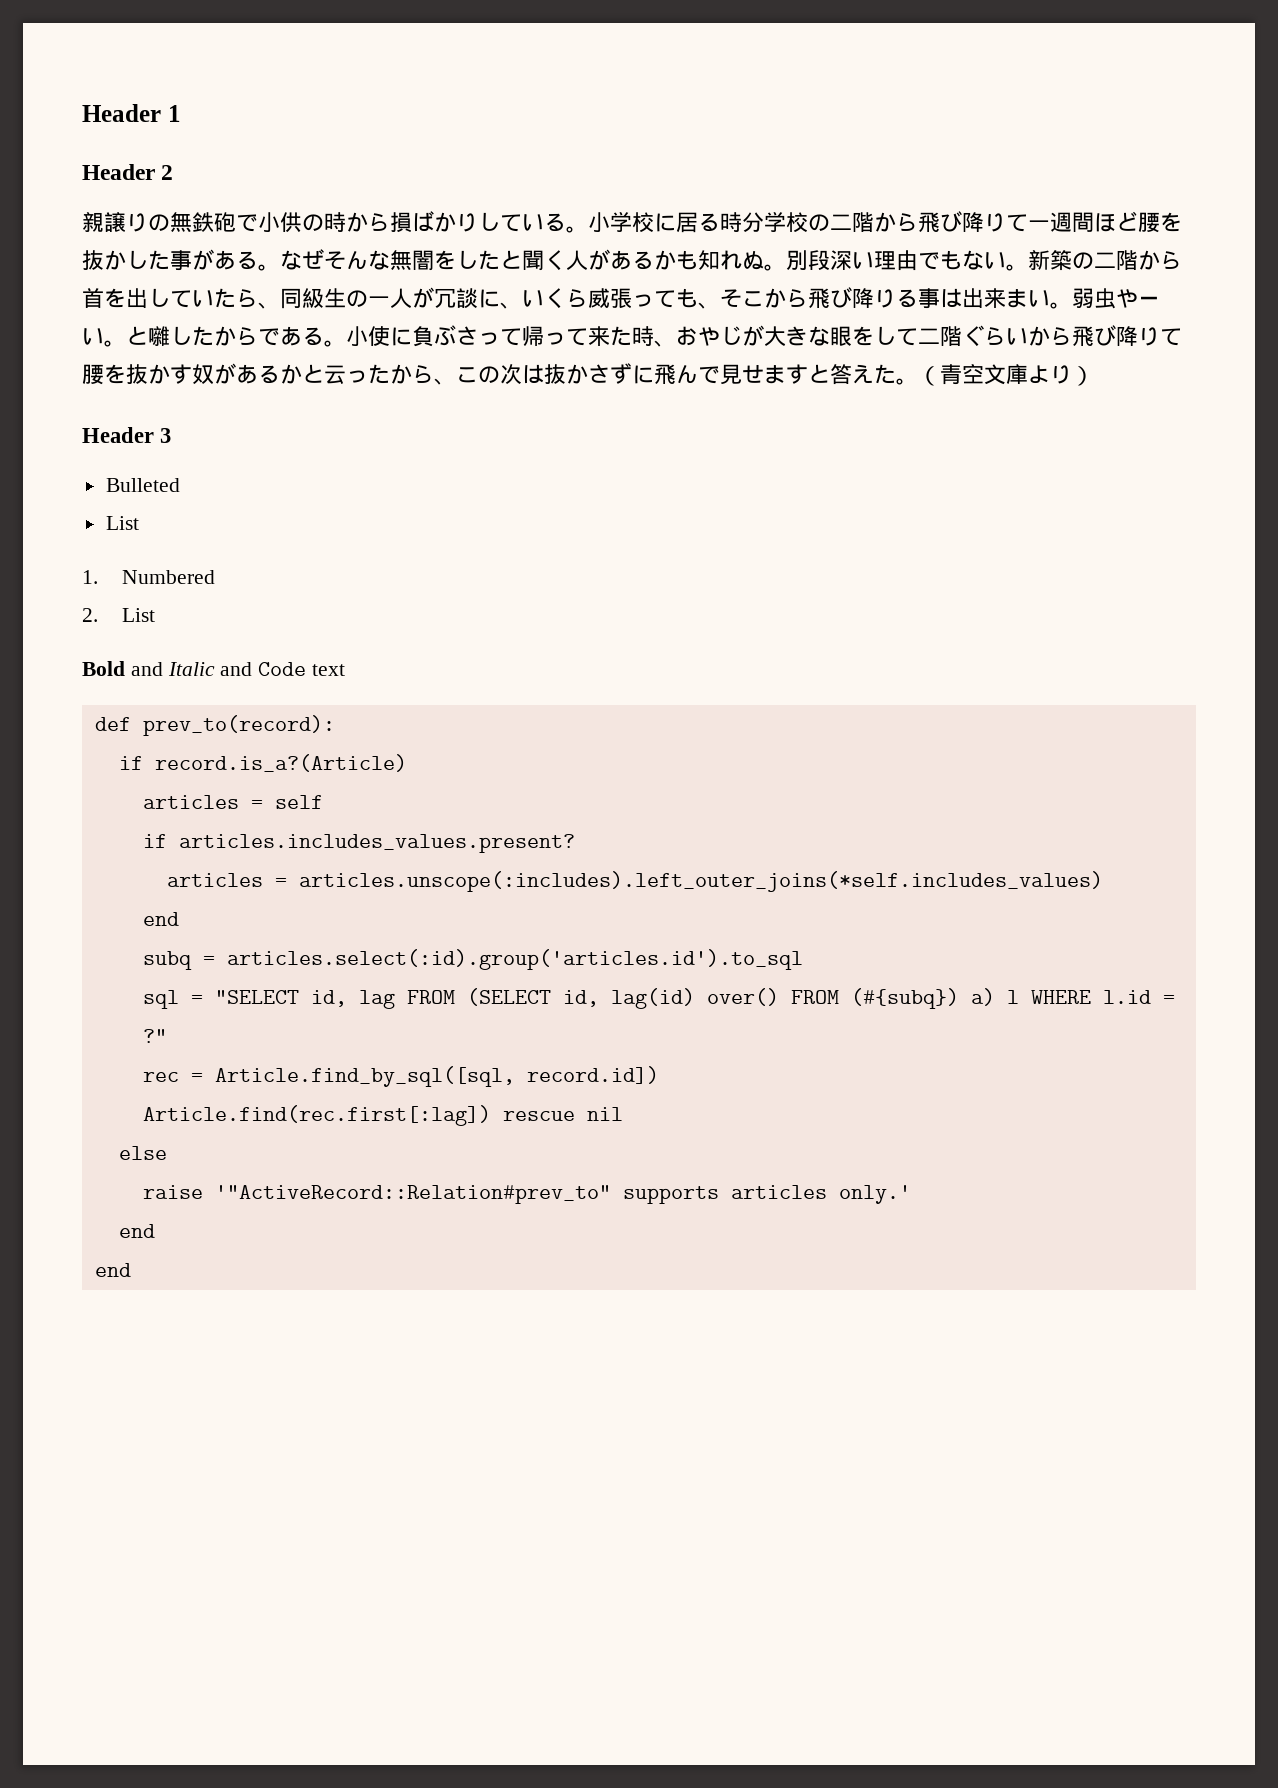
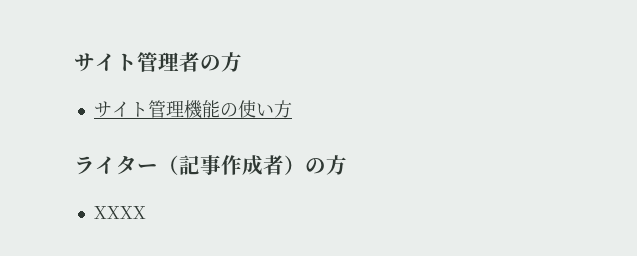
[82,104,181,122] [82,164,174,180] [82,211,1182,233] [82,249,1182,271] [82,287,1160,309] [82,325,1182,347] [82,363,1094,386] [82,427,172,443] [105,478,180,492] [105,516,139,530] [82,570,215,584] [82,608,155,622] [82,661,346,676] [94,715,335,736] [118,754,407,772] [142,795,323,809] [142,834,575,853] [166,871,1103,892] [142,912,179,926] [142,949,803,970] [142,988,1175,1009] [142,1029,167,1043] [142,1066,659,1087] [142,1105,623,1126] [118,1146,167,1160] [142,1185,911,1204] [118,1224,155,1238] [94,1263,131,1277] Header 1 // Header 2 // 親譲りの無鉄砲で小供の時から損ばかりしている。小学校に居る時分学校の二階から飛び降りて一週間ほど腰を抜かした事がある。なぜそんな無闇をしたと聞く人があるかも知れぬ。別段深い理由でもない。新築の二階から首を出していたら、同級生の一人が冗談に、いくら威張っても、そこから飛び降りる事は出来まい。弱虫やーい。と囃したからである。小使に負ぶさって帰って来た時、おやじが大きな眼をして二階ぐらいから飛び降りて腰を抜かす奴があるかと云ったから、この次は抜かさずに飛んで見せますと答えた。（青空文庫より） // Header 3 // Bulleted // List // 1. Numbered // 2. List // Bold and Italic and Code text // def prev_to(record): // if record.is_a?(Article) // articles = self // if articles.includes_values.present? // articles = articles.unscope(:includes).left_outer_joins(*self.includes_values) // end // subq = articles.select(:id).group('articles.id').to_sql // sql = "SELECT id, lag FROM (SELECT id, lag(id) over() FROM (#{subq}) a) l WHERE l.id = ?" // rec = Article.find_by_sql([sql, record.id]) // Article.find(rec.first[:lag]) rescue nil // else // raise '"ActiveRecord::Relation#prev_to" supports articles only.' // end // end -> [74,52,242,72] [93,100,292,119] [74,155,347,175] [93,206,146,219] サイト管理者の方 // サイト管理機能の使い方 // ライター（記事作成者）の方 // XXXX

